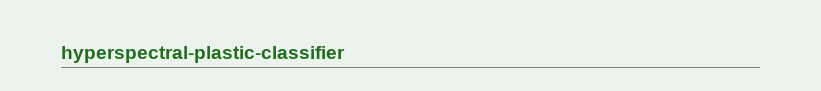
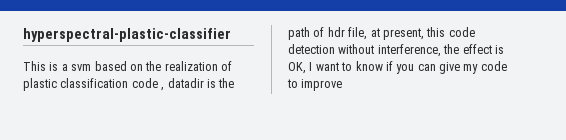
(345, 54) none -> [23,61,232,71] [23,78,235,91] [288,27,475,40] [288,44,504,57] [288,61,507,74] [287,79,343,91] // This is a svm based on the realization of plastic classification code , datadir is the path of hdr file, at present, this code detection without interference, the effect is OK, I want to know if you can give my code to improve

